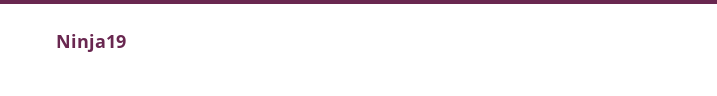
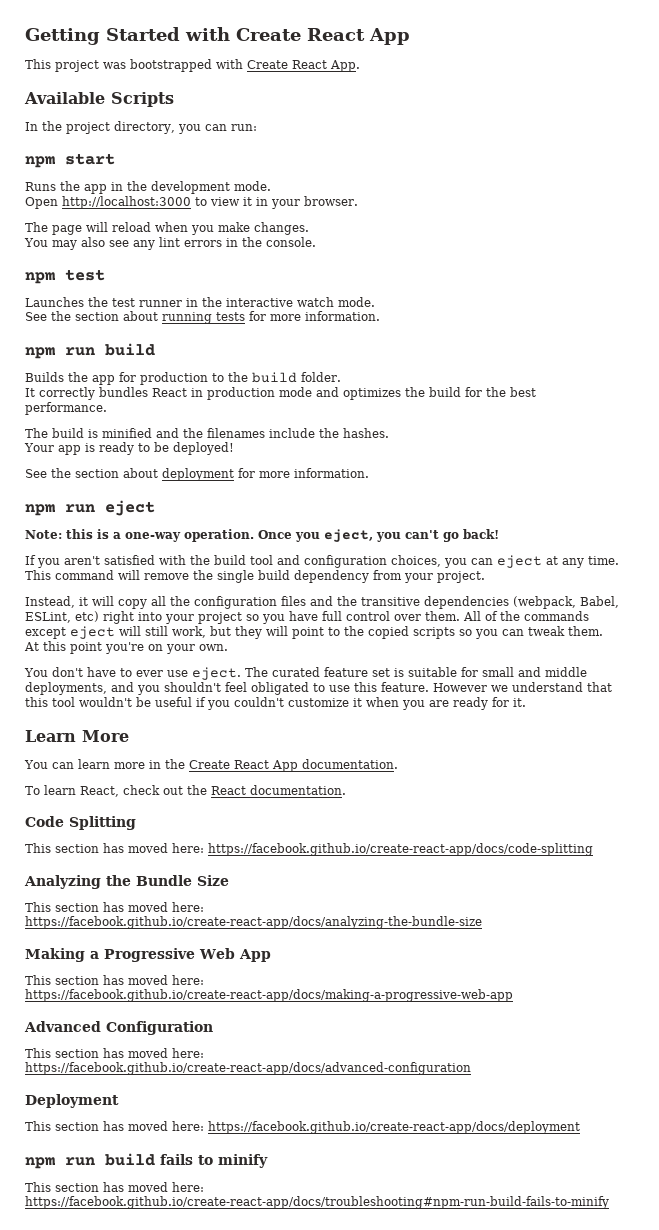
[56,34,126,52] Ninja19 -> [25,27,410,45] [25,59,360,72] [24,92,174,107] [25,121,257,134] [25,153,115,168] [25,181,271,194] [25,196,358,209] [25,222,309,235] [24,237,316,250] [25,269,105,284] [25,297,375,307] [25,311,380,324] [25,343,155,359] [25,372,341,385] [25,387,536,400] [25,402,107,415] [25,428,389,438] [24,442,234,455] [25,468,369,481] [25,500,155,516] [25,529,499,542] [25,555,619,568] [25,570,485,583] [25,596,619,609] [25,611,589,624] [25,626,603,639] [24,641,228,654] [24,667,587,680] [25,682,612,695] [25,697,526,710] [25,730,129,742] [24,759,398,772] [25,785,346,797] [25,816,136,830] [25,843,593,856] [24,875,229,889] [25,902,204,912] [25,916,482,929] [25,948,271,962] [25,975,204,985] [25,989,513,1002] [24,1021,213,1035] [25,1048,204,1058] [25,1062,471,1075] [25,1094,119,1108] [25,1121,580,1134] [25,1153,268,1169] [25,1182,204,1192] [25,1196,609,1209] Getting Started with Create React App // This project was bootstrapped with Create React App. // Available Scripts // In the project directory, you can run: // npm start // Runs the app in the development mode. // Open http://localhost:3000 to view it in your browser. // The page will reload when you make changes. // You may also see any lint errors in the console. // npm test // Launches the test runner in the interactive watch mode. // See the section about running tests for more information. // npm run build // Builds the app for production to the build folder. // It correctly bundles React in production mode and optimizes the build for the best performance. // The build is minified and the filenames include the hashes. // Your app is ready to be deployed! // See the section about deployment for more information. // npm run eject // Note: this is a one-way operation. Once you eject, you can't go back! // If you aren't satisfied with the build tool and configuration choices, you can eject at any time. This command will remove the single build dependency from your project. // Instead, it will copy all the configuration files and the transitive dependencies (webpack, Babel, ESLint, etc) right into your project so you have full control over them. All of the commands except eject will still work, but they will point to the copied scripts so you can tweak them. At this point you're on your own. // You don't have to ever use eject. The curated feature set is suitable for small and middle deployments, and you shouldn't feel obligated to use this feature. However we understand that this tool wouldn't be useful if you couldn't customize it when you are ready for it. // Learn More // You can learn more in the Create React App documentation. // To learn React, check out the React documentation. // Code Splitting // This section has moved here: https://facebook.github.io/create-react-app/docs/code-splitting // Analyzing the Bundle Size // This section has moved here: https://facebook.github.io/create-react-app/docs/analyzing-the-bundle-size // Making a Progressive Web App // This section has moved here: https://facebook.github.io/create-react-app/docs/making-a-progressive-web-app // Advanced Configuration // This section has moved here: https://facebook.github.io/create-react-app/docs/advanced-configuration // Deployment // This section has moved here: https://facebook.github.io/create-react-app/docs/deployment // npm run build fails to minify // This section has moved here: https://facebook.github.io/create-react-app/docs/troubleshooting#npm-run-build-fails-to-minify

